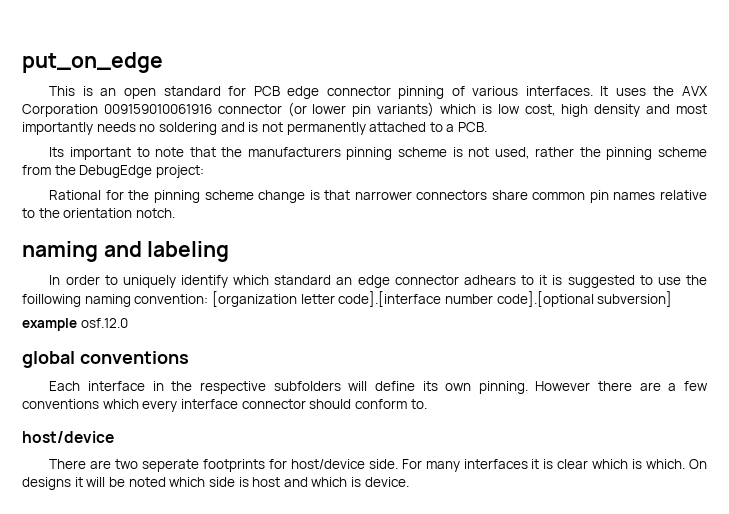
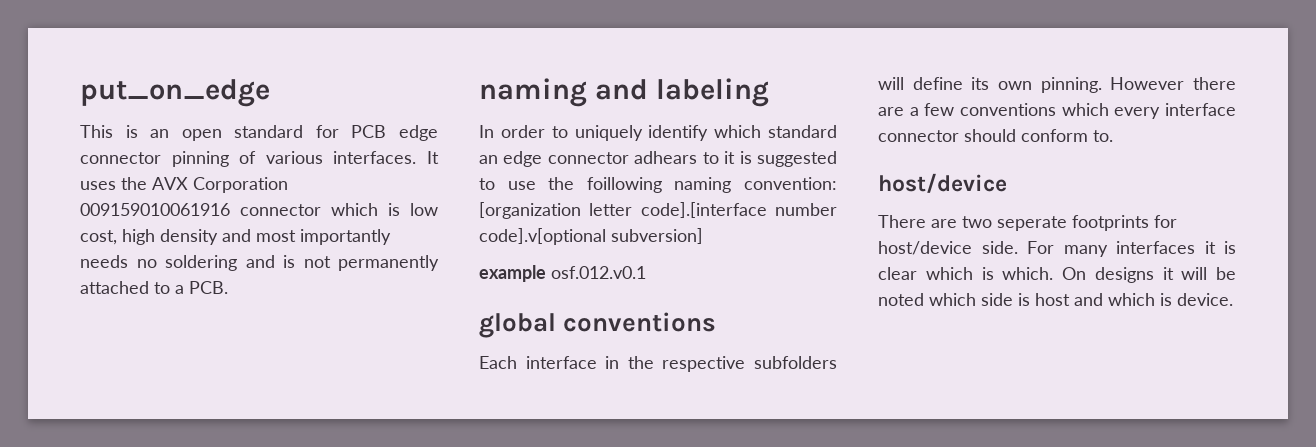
[287,102,435,117] (or lower pin variants) -> (321, 210) none
[49,147,708,160] [22,165,204,178] [49,190,707,203] [22,208,175,218] // Its important to note that the manufacturers pinning scheme is not used, rather the pinning scheme from the DebugEdge project: // Rational for the pinning scheme change is that narrower connectors share common pin names relative to the orientation notch. -> (228, 287) none
[496,291,594,307] code].[optional -> [479,228,606,245] code].v[optional
[80,318,128,328] osf.12.0 -> [551,266,646,279] osf.012.v0.1

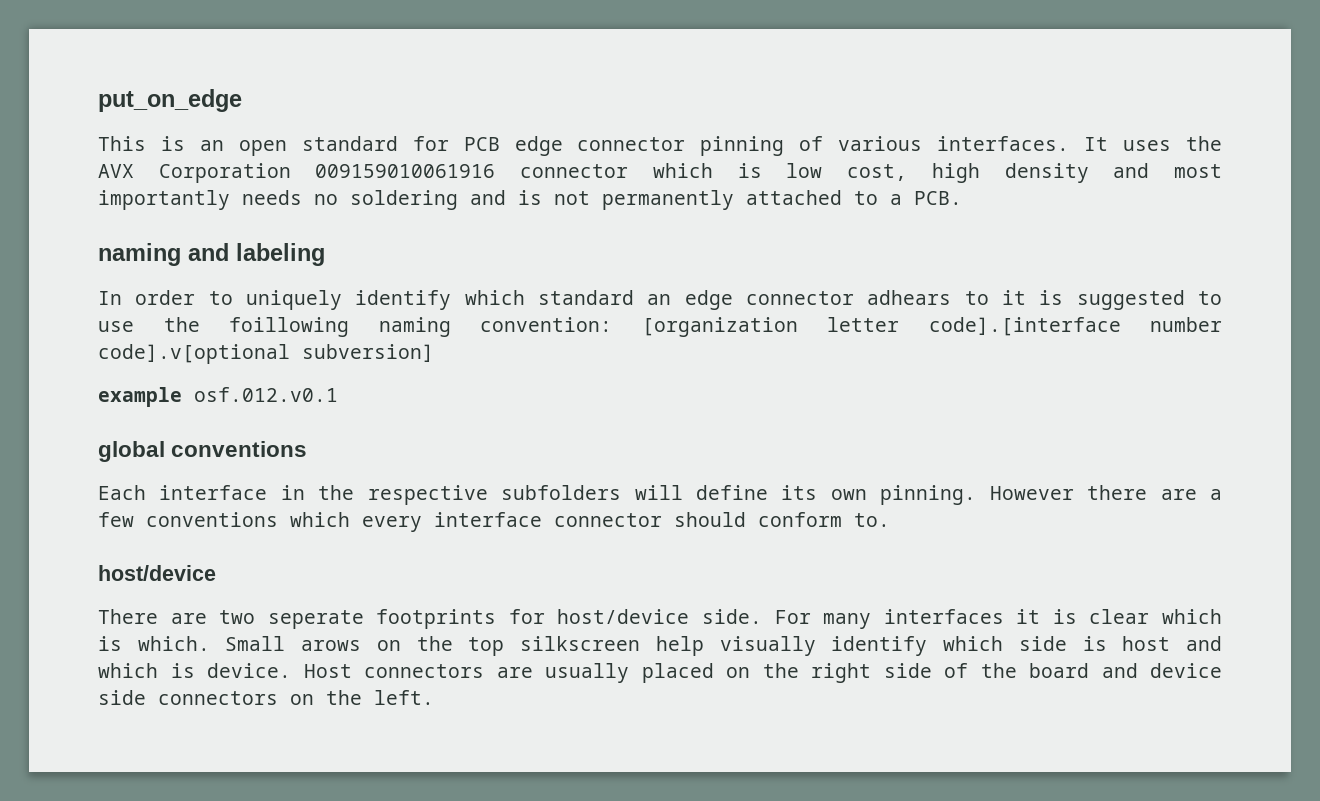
[1062,267,1236,283] [878,293,924,306] On designs it will be noted -> [225,636,928,656] Small arows on the top silkscreen help visually identify
(1233, 299) none -> [303,663,1222,683] [98,690,434,705] Host connectors are usually placed on the right side of the board and device side connectors on the left.

